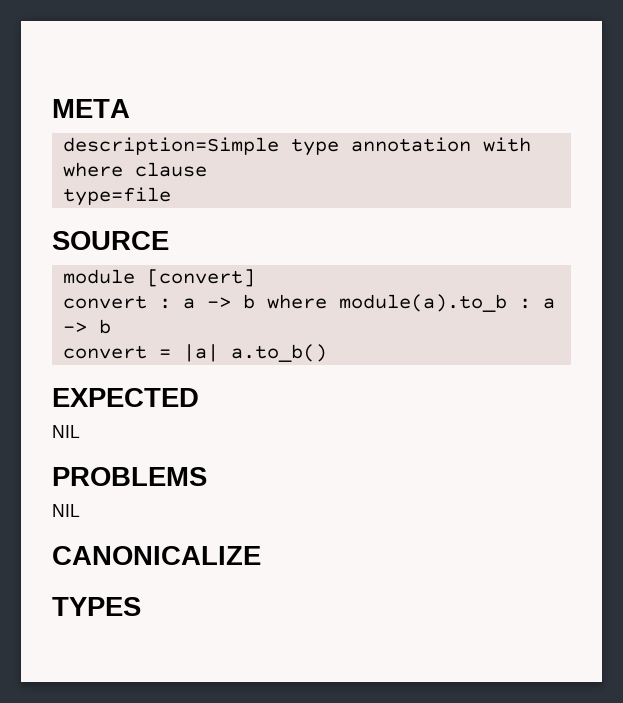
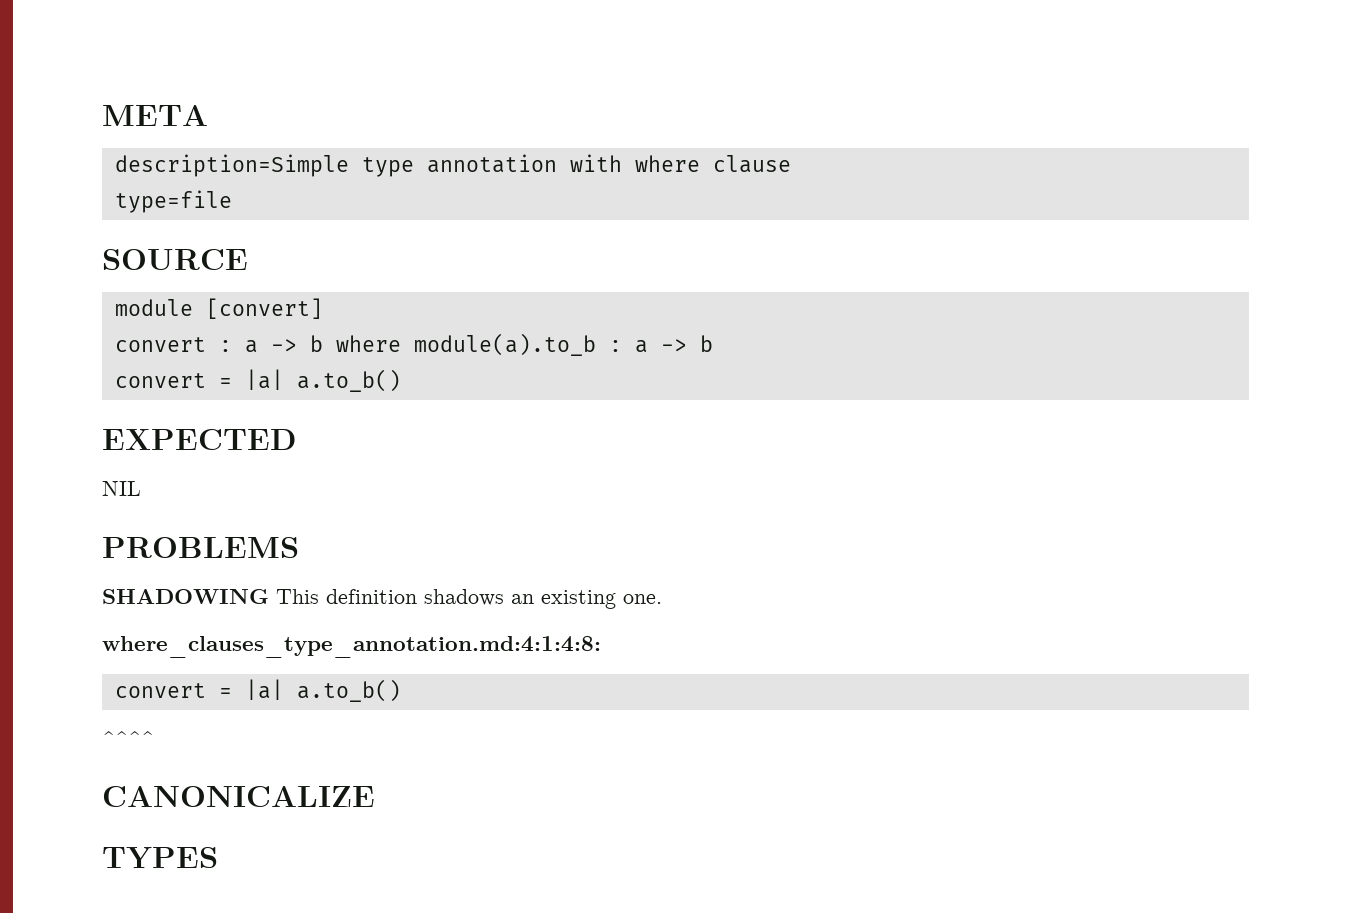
[52,504,80,517] NIL -> [102,589,662,609] [102,636,601,658] [114,679,401,702] [102,731,154,745] SHADOWING This definition shadows an existing one. // where_clauses_type_annotation.md:4:1:4:8: // convert = |a| a.to_b() // ^^^^

